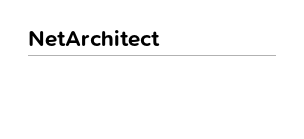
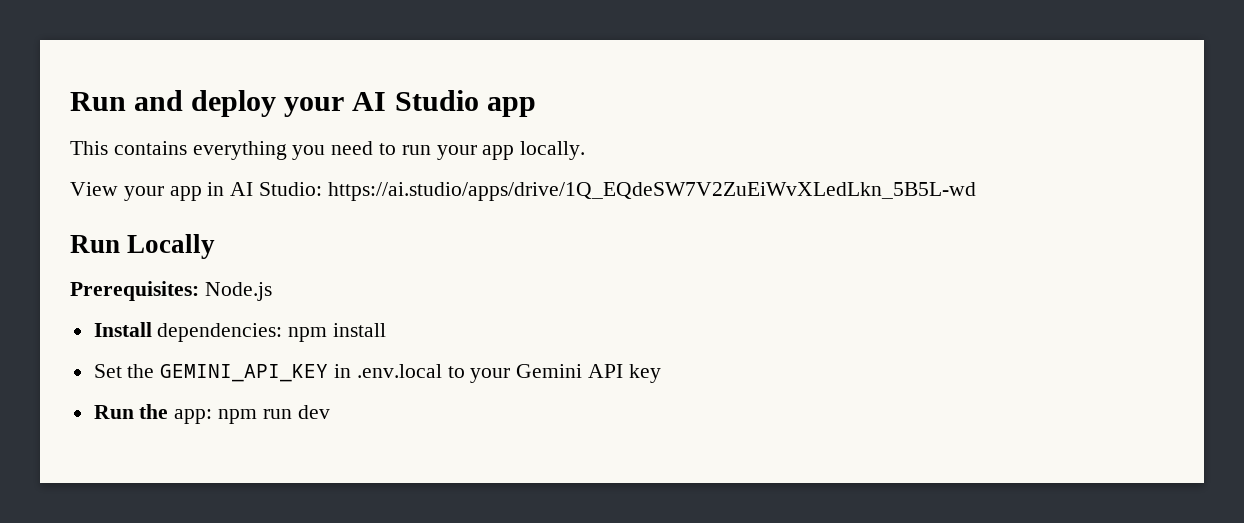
[28,30,160,47] NetArchitect -> [70,90,536,117] [70,141,586,160] [70,182,976,201] [70,234,216,259] [70,281,272,301] [93,322,387,342] [93,364,661,383] [93,404,330,424] Run and deploy your AI Studio app // This contains everything you need to run your app locally. // View your app in AI Studio: https://ai.studio/apps/drive/1Q_EQdeSW7V2ZuEiWvXLedLkn_5B5L-wd // Run Locally // Prerequisites: Node.js // Install dependencies: npm install // Set the GEMINI_API_KEY in .env.local to your Gemini API key // Run the app: npm run dev

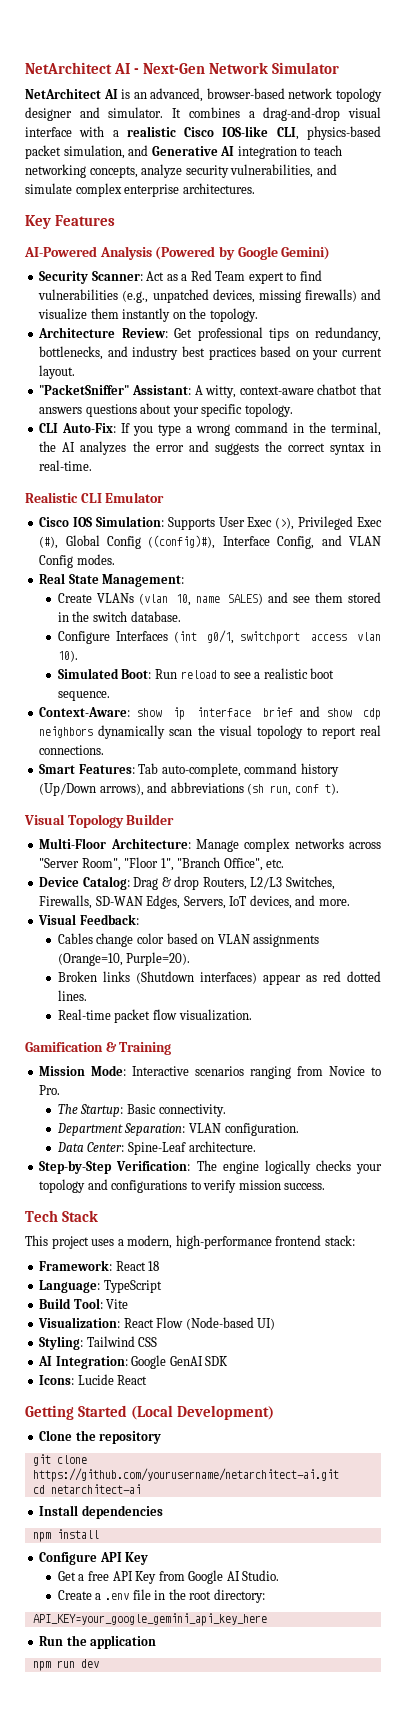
[70,90,536,117] [70,141,586,160] [70,182,976,201] [70,234,216,259] [70,281,272,301] Run and deploy your AI Studio app // This contains everything you need to run your app locally. // View your app in AI Studio: https://ai.studio/apps/drive/1Q_EQdeSW7V2ZuEiWvXLedLkn_5B5L-wd // Run Locally // Prerequisites: Node.js -> [25,62,340,74] [25,88,382,102] [25,107,382,121] [25,126,381,140] [25,145,342,159] [25,164,337,178] [25,183,255,197] [25,215,115,229] [24,246,331,260] [39,270,322,284] [38,289,381,303] [38,308,258,322] [38,327,381,341] [39,346,382,360] [39,365,76,379] [39,384,382,398] [39,403,293,417] [39,422,381,436] [39,441,381,455] [39,460,93,471] [25,492,165,503] [39,516,382,530] [39,535,381,549] [39,554,115,568] [39,573,185,587] [57,592,381,606] [57,611,181,622] [57,630,381,644] [57,650,78,662] [57,668,335,679] [57,691,110,701] [39,706,381,720] [39,725,381,739] [39,745,105,755] [39,763,339,777] [39,782,339,796] [24,814,175,828] [39,838,381,852] [39,857,285,871] [39,876,335,890] [39,895,350,909] [38,914,139,925] [57,933,320,947] [57,952,191,966] [57,971,382,985] [57,990,87,1001] [57,1009,252,1023] [25,1042,172,1055] [39,1065,381,1079] [39,1085,61,1095] [57,1104,226,1117] [56,1123,299,1136] [56,1141,256,1155] [39,1160,382,1174] [39,1179,326,1193] [25,1210,98,1222] [25,1235,355,1249] [39,1260,160,1271] [39,1280,162,1293] [39,1298,129,1309] [38,1317,276,1330] [39,1336,158,1350] [38,1355,229,1369] [39,1374,148,1385] [25,1405,274,1420] [39,1430,162,1444] [32,1454,87,1466] [32,1468,339,1482] [32,1484,141,1494] NetArchitect AI - Next-Gen Network Simulator // NetArchitect AI is an advanced, browser-based network topology designer and simulator. It combines a drag-and-drop visual interface with a realistic Cisco IOS-like CLI, physics-based packet simulation, and Generative AI integration to teach networking concepts, analyze security vulnerabilities, and simulate complex enterprise architectures. // Key Features // AI-Powered Analysis (Powered by Google Gemini) // Security Scanner: Act as a Red Team expert to find vulnerabilities (e.g., unpatched devices, missing firewalls) and visualize them instantly on the topology. // Architecture Review: Get professional tips on redundancy, bottlenecks, and industry best practices based on your current layout. // "PacketSniffer" Assistant: A witty, context-aware chatbot that answers questions about your specific topology. // CLI Auto-Fix: If you type a wrong command in the terminal, the AI analyzes the error and suggests the correct syntax in real-time. // Realistic CLI Emulator // Cisco IOS Simulation: Supports User Exec (>), Privileged Exec (#), Global Config ((config)#), Interface Config, and VLAN Config modes. // Real State Management: // Create VLANs (vlan 10, name SALES) and see them stored in the switch database. // Configure Interfaces (int g0/1, switchport access vlan 10). // Simulated Boot: Run reload to see a realistic boot sequence. // Context-Aware: show ip interface brief and show cdp neighbors dynamically scan the visual topology to report real connections. // Smart Features: Tab auto-complete, command history (Up/Down arrows), and abbreviations (sh run, conf t). // Visual Topology Builder // Multi-Floor Architecture: Manage complex networks across "Server Room", "Floor 1", "Branch Office", etc. // Device Catalog: Drag & drop Routers, L2/L3 Switches, Firewalls, SD-WAN Edges, Servers, IoT devices, and more. // Visual Feedback: // Cables change color based on VLAN assignments (Orange=10, Purple=20). // Broken links (Shutdown interfaces) appear as red dotted lines. // Real-time packet flow visualization. // Gamification & Training // Mission Mode: Interactive scenarios ranging from Novice to Pro. // The Startup: Basic connectivity. // Department Separation: VLAN configuration. // Data Center: Spine-Leaf architecture. // Step-by-Step Verification: The engine logically checks your topology and configurations to verify mission success. // Tech Stack // This project uses a modern, high-performance frontend stack: // Framework: React 18 // Language: TypeScript // Build Tool: Vite // Visualization: React Flow (Node-based UI) // Styling: Tailwind CSS // AI Integration: Google GenAI SDK // Icons: Lucide React // Getting Started (Local Development) // Clone the repository // git clone https://github.com/yourusername/netarchitect-ai.git // cd netarchitect-ai
[157,323,283,342] dependencies: -> [81,1505,163,1519] dependencies //
[93,364,661,383] Set the GEMINI_API_KEY in .env.local to your Gemini API key -> [39,1552,149,1565] [57,1570,280,1584] [57,1589,265,1603] [32,1613,267,1626] Configure API Key // Get a free API Key from Google AI Studio. // Create a .env file in the root directory: // API_KEY=your_google_gemini_api_key_here
[174,409,213,424] app: -> [90,1635,157,1649] application //

